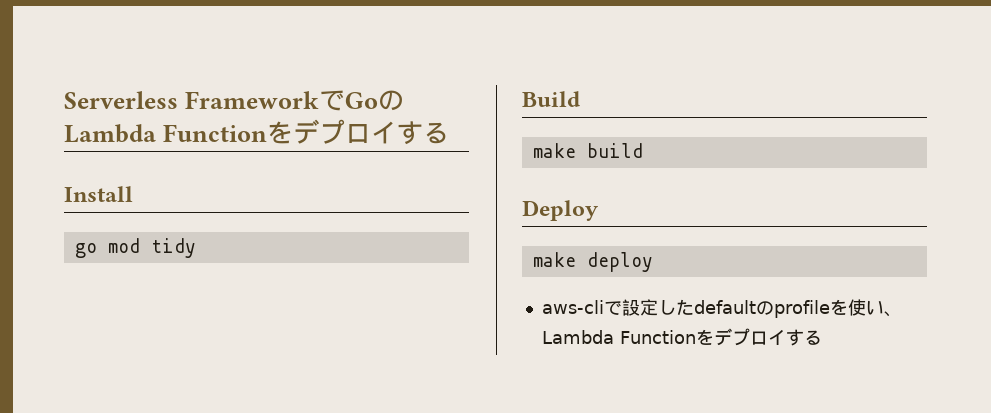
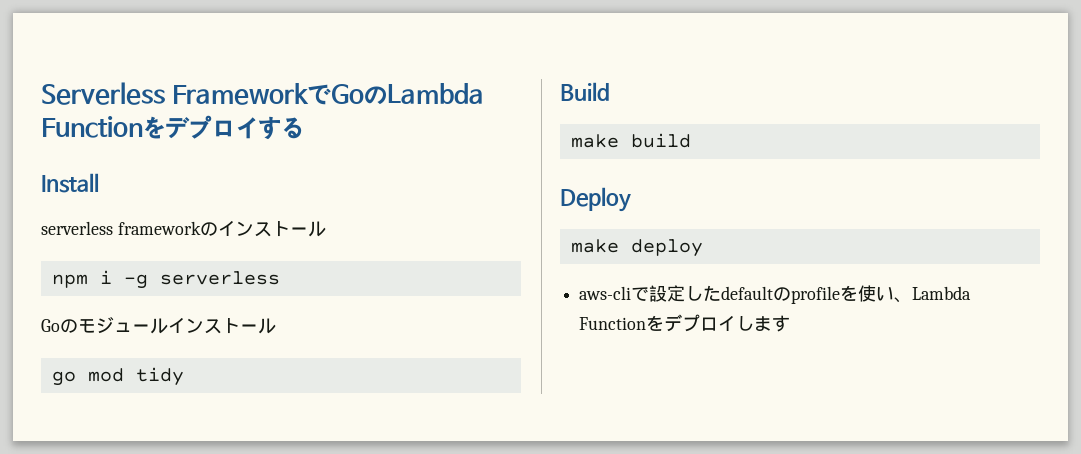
(133, 194) none -> [41,220,326,237] [51,270,280,289] [41,317,276,334] // serverless frameworkのインストール // npm i -g serverless // Goのモジュールインストール
[785,329,822,346] する -> [736,315,791,332] します

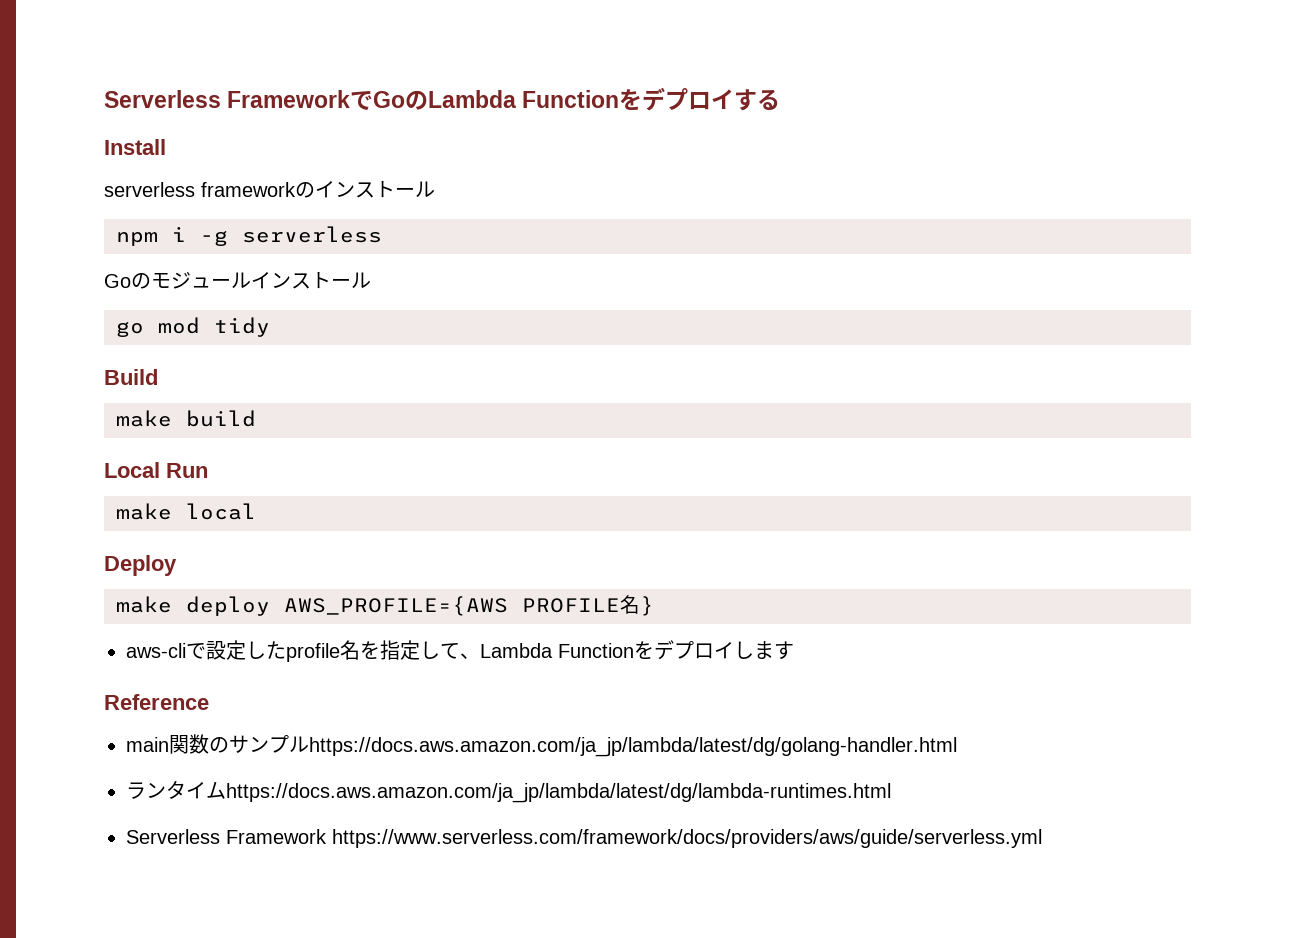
(691, 140) none -> [104,462,208,478] [116,503,256,520] // Local Run // make local
(703, 248) none -> [284,595,654,616] AWS_PROFILE={AWS PROFILE名}
[721,285,895,304] defaultのprofileを使い -> [286,640,460,662] profile名を指定して
(791, 323) none -> [104,694,209,710] [126,734,957,757] [126,780,891,803] [126,829,1042,848] // Reference // main関数のサンプルhttps://docs.aws.amazon.com/ja_jp/lambda/latest/dg/golang-handler.html // ランタイムhttps://docs.aws.amazon.com/ja_jp/lambda/latest/dg/lambda-runtimes.html // Serverless Framework https://www.serverless.com/framework/docs/providers/aws/guide/serverless.yml

